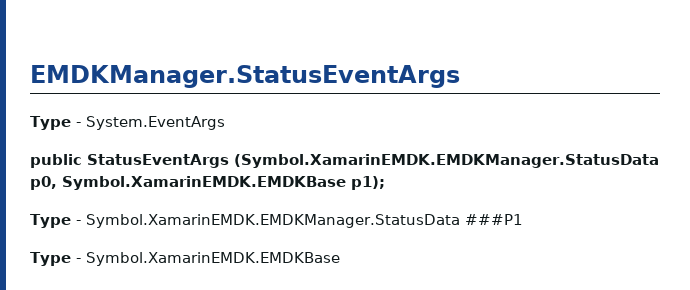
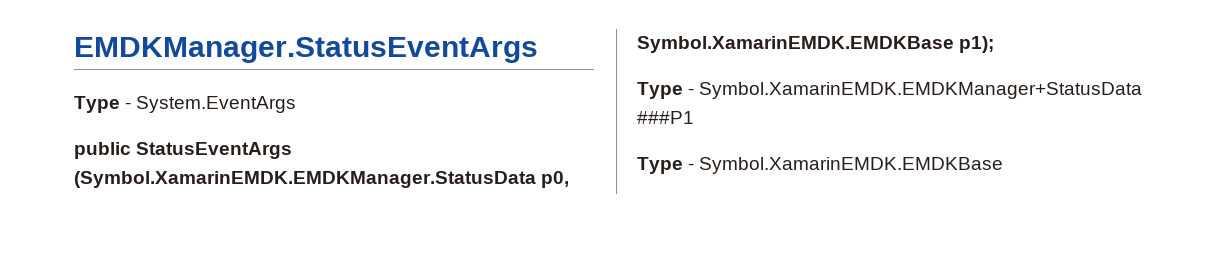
[85,214,460,228] Symbol.XamarinEMDK.EMDKManager.StatusData -> [699,82,1143,99] Symbol.XamarinEMDK.EMDKManager+StatusData

